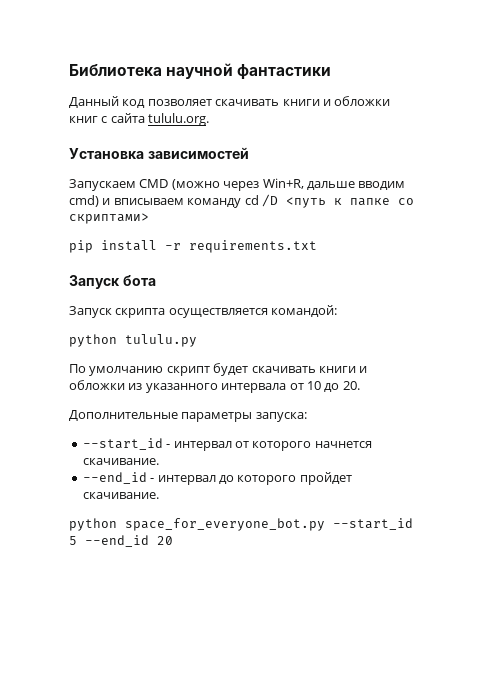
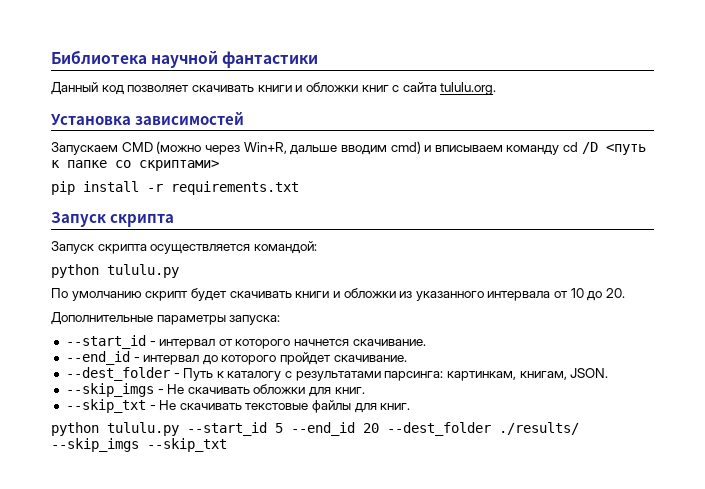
[122,275,156,286] бота -> [110,214,175,227] скрипта
[69,518,325,531] // python space_for_everyone_bot.py -> [65,367,609,381] [65,383,365,397] [65,399,411,413] [51,422,179,436] // --dest_folder - Путь к каталогу с результатами парсинга: картинкам, книгам, JSON. // --skip_imgs - Не скачивать обложки для книг. // --skip_txt - Не скачивать текстовые файлы для книг. // python tululu.py
(173, 540) none -> [387,422,579,436] [51,438,227,452] --dest_folder ./results/ --skip_imgs --skip_txt

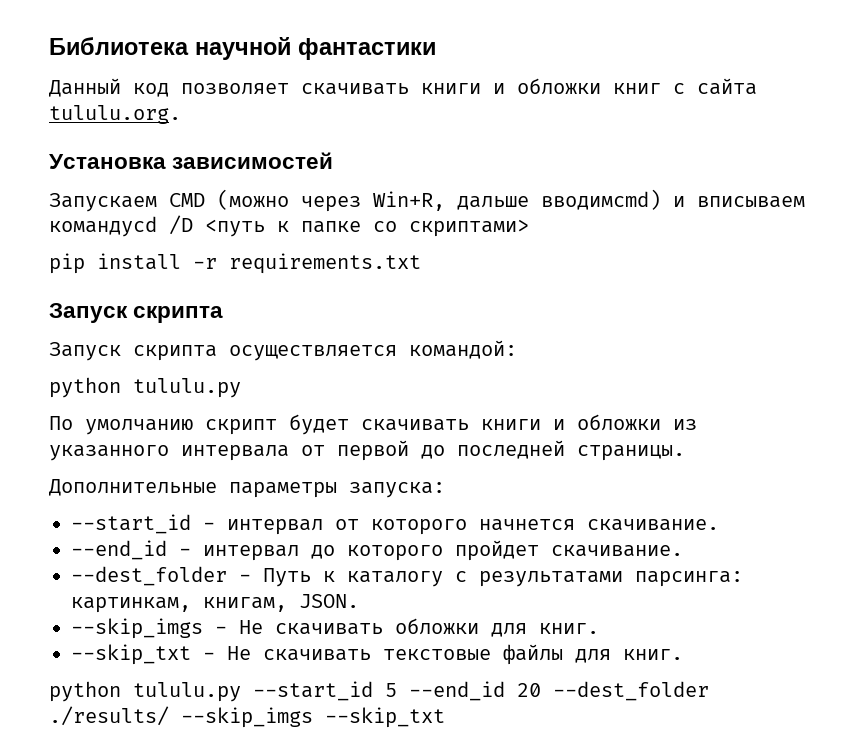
[340,141,579,155] вводим cmd) и вписываем команду cd -> [541,189,805,210] [49,216,157,237] вводимcmd) и вписываем командуcd
[570,288,626,301] 10 до 20. -> [337,440,685,461] первой до последней страницы.

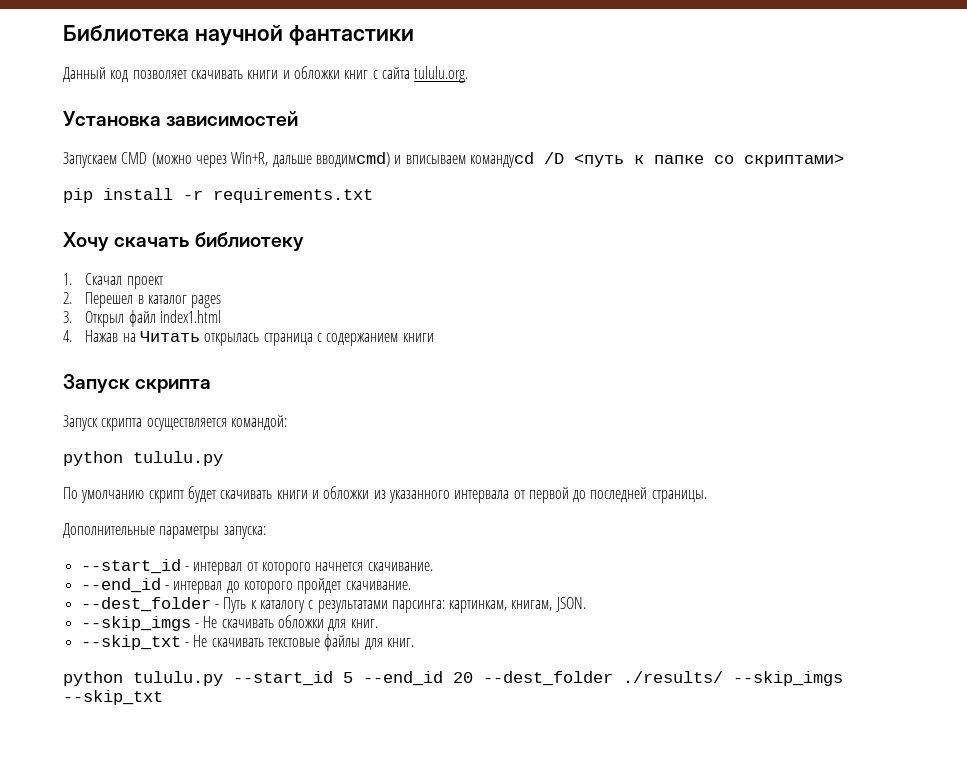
(421, 263) none -> [63,232,304,251] [63,273,163,289] [63,292,222,308] [63,310,222,327] [63,330,434,346] // Хочу скачать библиотеку // 1. Скачал проект // 2. Перешел в каталог pages // 3. Открыл файл index1.html // 4. Нажав на Читать открылась страница с содержанием книги

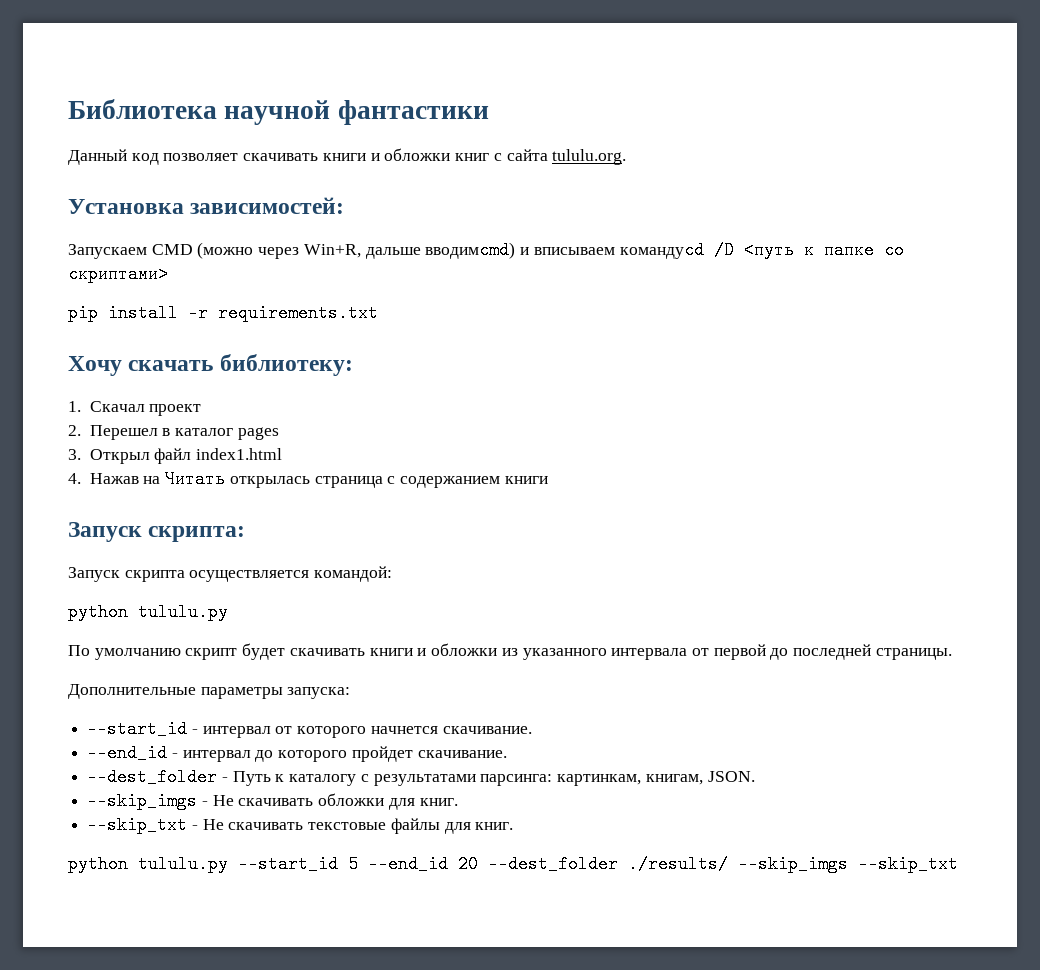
[166,111,299,126] зависимостей -> [190,197,345,214] зависимостей:
[194,232,304,251] библиотеку -> [219,354,353,376] библиотеку:
[135,379,212,393] скрипта -> [148,526,246,542] скрипта:

